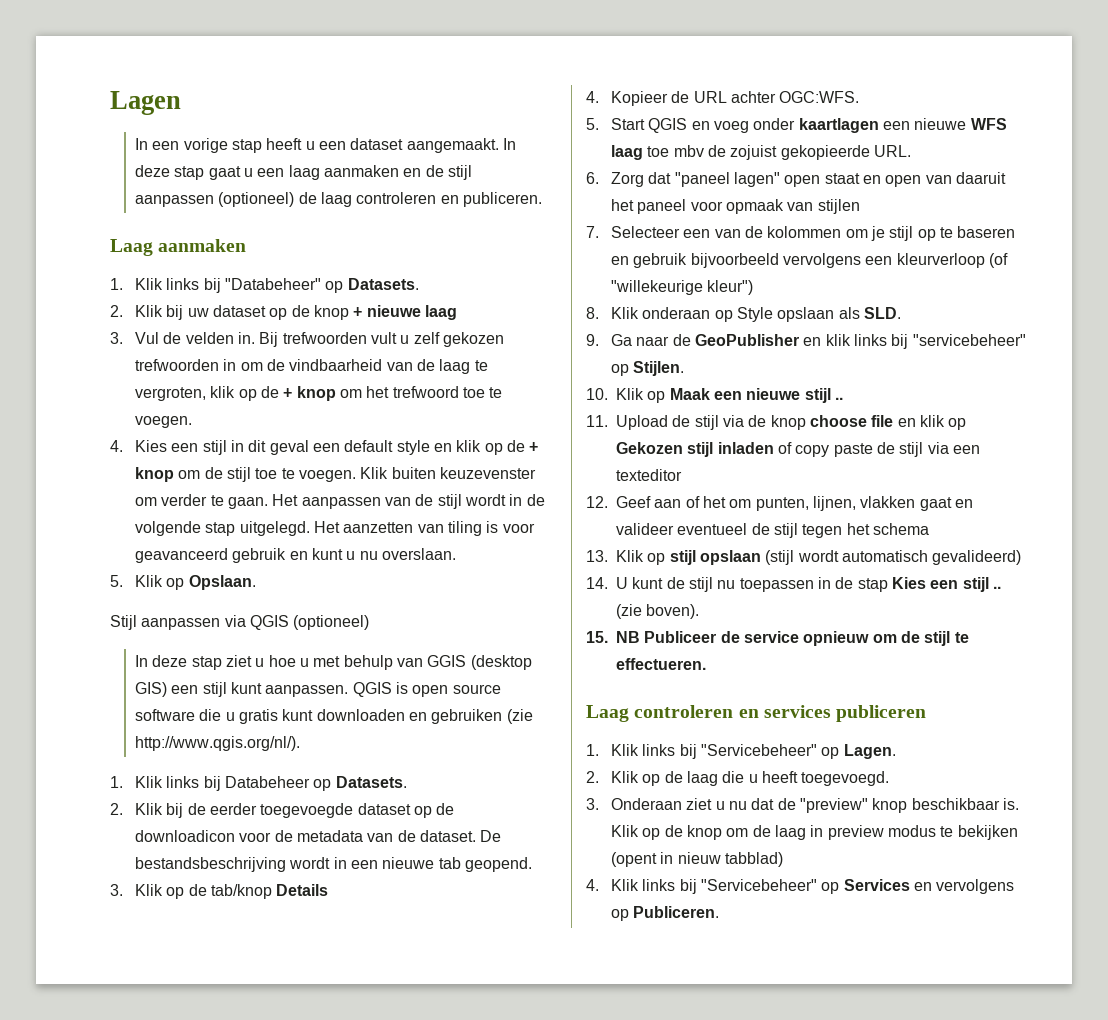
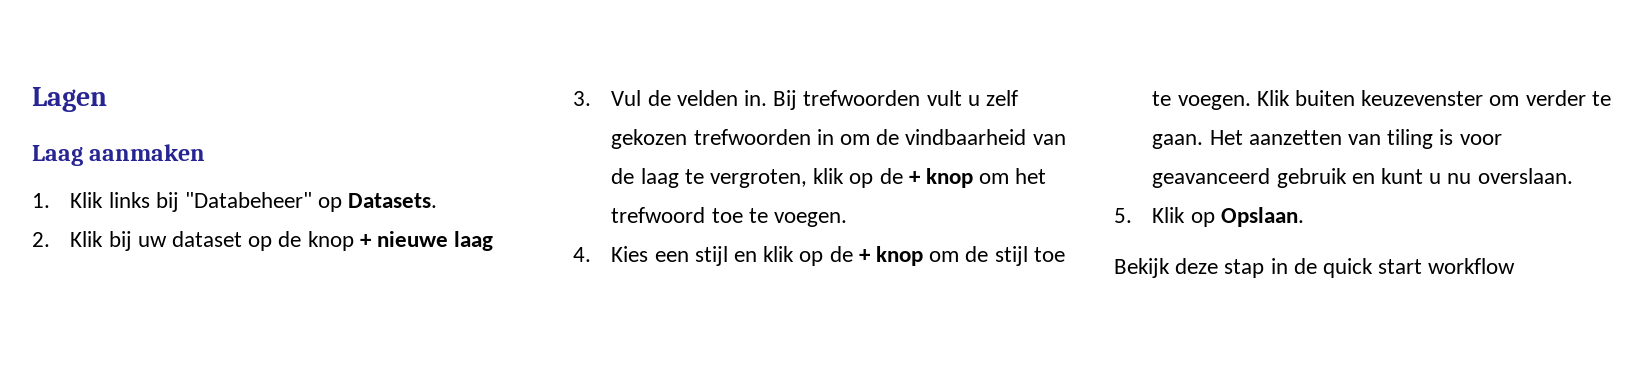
[135,138,517,153] [135,165,473,180] [135,192,543,207] // In een vorige stap heeft u een dataset aangemaakt. In deze stap gaat u een laag aanmaken en de stijl aanpassen (optioneel) de laag controleren en publiceren. -> (107, 99) none
[231,440,430,455] in dit geval een default style -> (728, 256) none
[301,494,545,509] [135,521,341,536] aanpassen van de stijl wordt in de volgende stap uitgelegd. Het -> (1243, 137) none
[110,615,370,630] [135,655,532,670] [135,682,501,697] [135,709,533,724] [135,736,301,751] [110,776,407,791] [110,803,455,818] [135,830,502,842] [135,857,533,872] [110,884,329,899] [586,91,860,106] [586,118,1007,133] [611,145,912,160] [586,172,1007,187] [611,199,860,214] [586,226,1016,241] [611,253,1009,268] [611,280,754,295] [586,307,902,322] [586,334,1026,349] [611,361,685,376] [586,388,843,403] [586,415,967,430] [616,442,980,457] [616,469,682,481] [586,496,973,511] [616,523,929,538] [586,550,1022,565] [586,577,1001,592] [616,604,700,619] [586,631,969,646] [616,658,706,670] [586,705,927,722] [586,744,896,759] [586,771,890,786] [586,798,1020,813] [611,825,1018,840] [611,852,784,867] [586,879,1015,894] [611,906,720,921] Stijl aanpassen via QGIS (optioneel) // In deze stap ziet u hoe u met behulp van GGIS (desktop GIS) een stijl kunt aanpassen. QGIS is open source software die u gratis kunt downloaden en gebruiken (zie http://www.qgis.org/nl/). // 1. Klik links bij Databeheer op Datasets. // 2. Klik bij de eerder toegevoegde dataset op de downloadicon voor de metadata van de dataset. De bestandsbeschrijving wordt in een nieuwe tab geopend. // 3. Klik op de tab/knop Details // 4. Kopieer de URL achter OGC:WFS. // 5. Start QGIS en voeg onder kaartlagen een nieuwe WFS laag toe mbv de zojuist gekopieerde URL. // 6. Zorg dat "paneel lagen" open staat en open van daaruit het paneel voor opmaak van stijlen // 7. Selecteer een van de kolommen om je stijl op te baseren en gebruik bijvoorbeeld vervolgens een kleurverloop (of "willekeurige kleur") // 8. Klik onderaan op Style opslaan als SLD. // 9. Ga naar de GeoPublisher en klik links bij "servicebeheer" op Stijlen. // 10. Klik op Maak een nieuwe stijl .. // 11. Upload de stijl via de knop choose file en klik op Gekozen stijl inladen of copy paste de stijl via een texteditor // 12. Geef aan of het om punten, lijnen, vlakken gaat en valideer eventueel de stijl tegen het schema // 13. Klik op stijl opslaan (stijl wordt automatisch gevalideerd) // 14. U kunt de stijl nu toepassen in de stap Kies een stijl .. (zie boven). // 15. NB Publiceer de service opnieuw om de stijl te effectueren. // Laag controleren en services publiceren // 1. Klik links bij "Servicebeheer" op Lagen. // 2. Klik op de laag die u heeft toegevoegd. // 3. Onderaan ziet u nu dat de "preview" knop beschikbaar is. Klik op de knop om de laag in preview modus te bekijken (opent in nieuw tabblad) // 4. Klik links bij "Servicebeheer" op Services en vervolgens op Publiceren. -> [1114,258,1516,278] Bekijk deze stap in de quick start workflow

